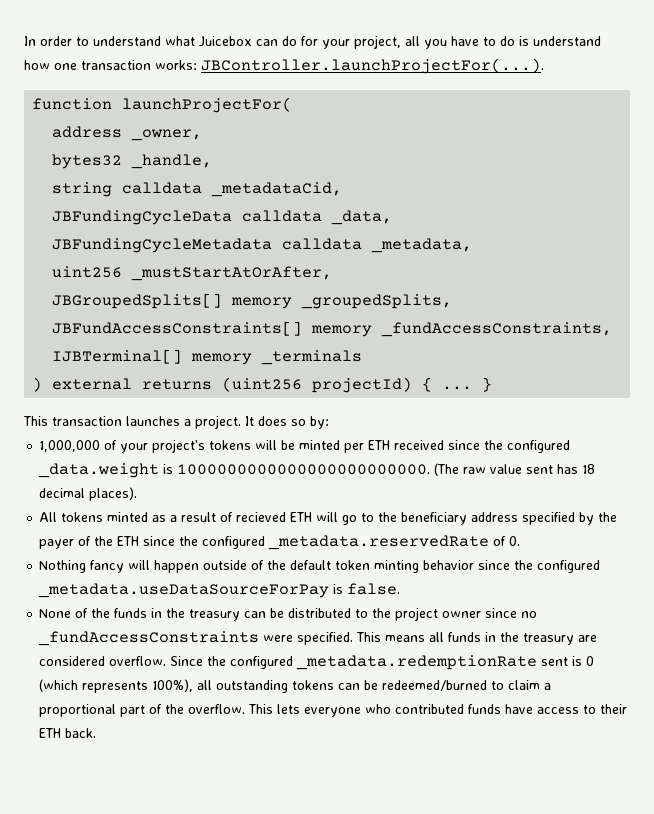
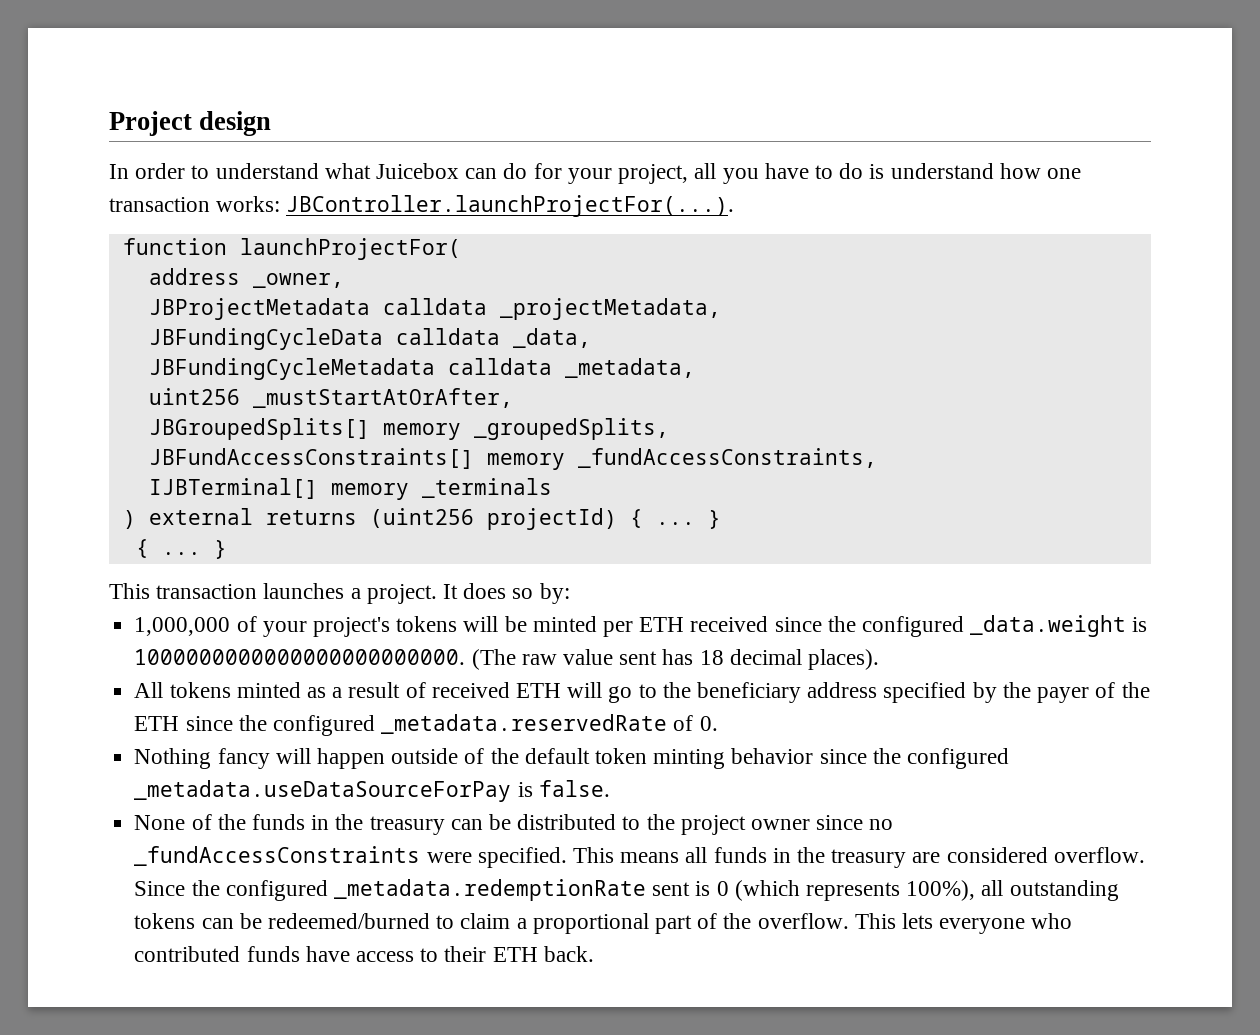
(24, 41) none -> [109,111,272,136] Project design //
[52,154,213,169] [52,182,343,197] bytes32 _handle, // string calldata _metadataCid, -> [148,298,721,320] JBProjectMetadata calldata _projectMetadata,
(493, 384) none -> [135,539,227,559] // { ... }
[236,512,287,522] recieved -> [431,682,510,698] received

